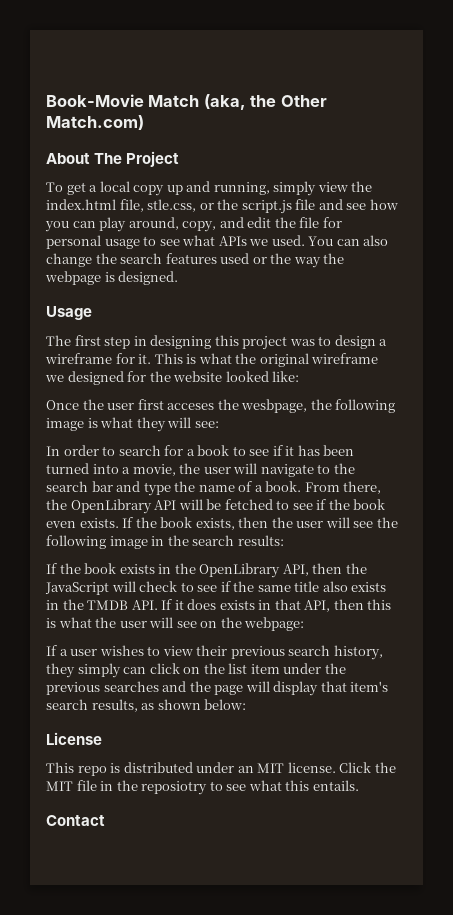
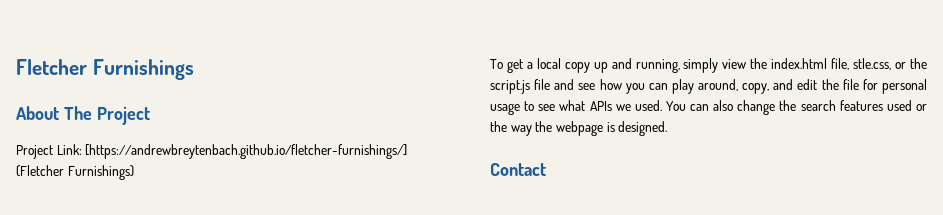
[46,94,327,110] [46,115,144,130] [46,151,180,167] Book-Movie Match (aka, the Other Match.com) // About The Project -> [16,59,194,80] [16,106,150,125] [16,144,408,159] [16,165,134,180] Fletcher Furnishings // About The Project // Project Link: [https://andrewbreytenbach.github.io/fletcher-furnishings/] (Fletcher Furnishings)
[46,306,92,320] [46,335,388,350] [45,353,379,367] [45,371,300,385] [46,399,396,413] [46,417,219,432] [46,445,355,456] [46,463,355,477] [46,481,382,496] [46,499,386,514] [46,517,398,530] [46,535,284,549] [46,563,367,578] [45,581,387,595] [46,599,392,612] [46,617,305,631] [46,645,383,660] [46,663,346,678] [46,681,389,696] [46,699,247,712] [46,732,102,745] [46,762,396,776] [46,780,359,795] // Usage // The first step in designing this project was to design a wireframe for it. This is what the original wireframe we designed for the website looked like: // Once the user first acceses the wesbpage, the following image is what they will see: // In order to search for a book to see if it has been turned into a movie, the user will navigate to the search bar and type the name of a book. From there, the OpenLibrary API will be fetched to see if the book even exists. If the book exists, then the user will see the following image in the search results: // If the book exists in the OpenLibrary API, then the JavaScript will check to see if the same title also exists in the TMDB API. If it does exists in that API, then this is what the user will see on the webpage: // If a user wishes to view their previous search history, they simply can click on the list item under the previous searches and the page will display that item's search results, as shown below: // License // This repo is distributed under an MIT license. Click the MIT file in the reposiotry to see what this entails. -> (668, 128) none

